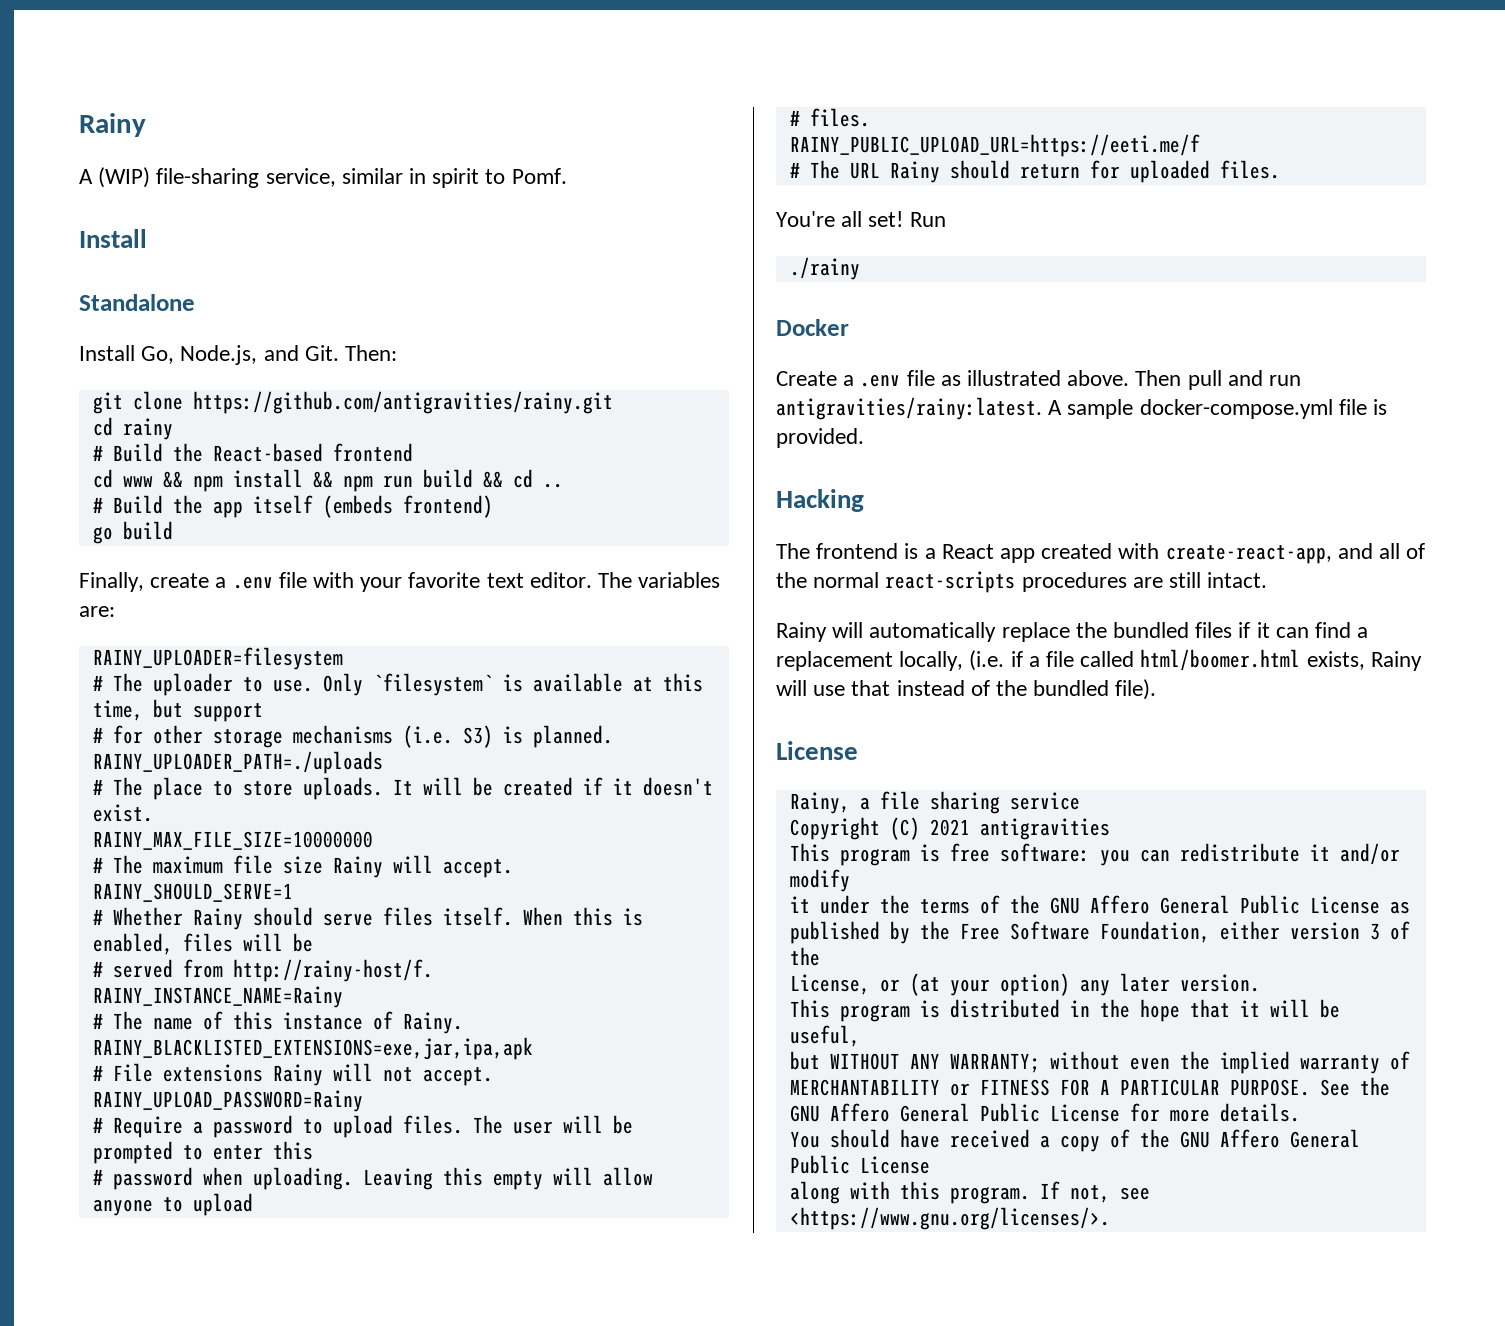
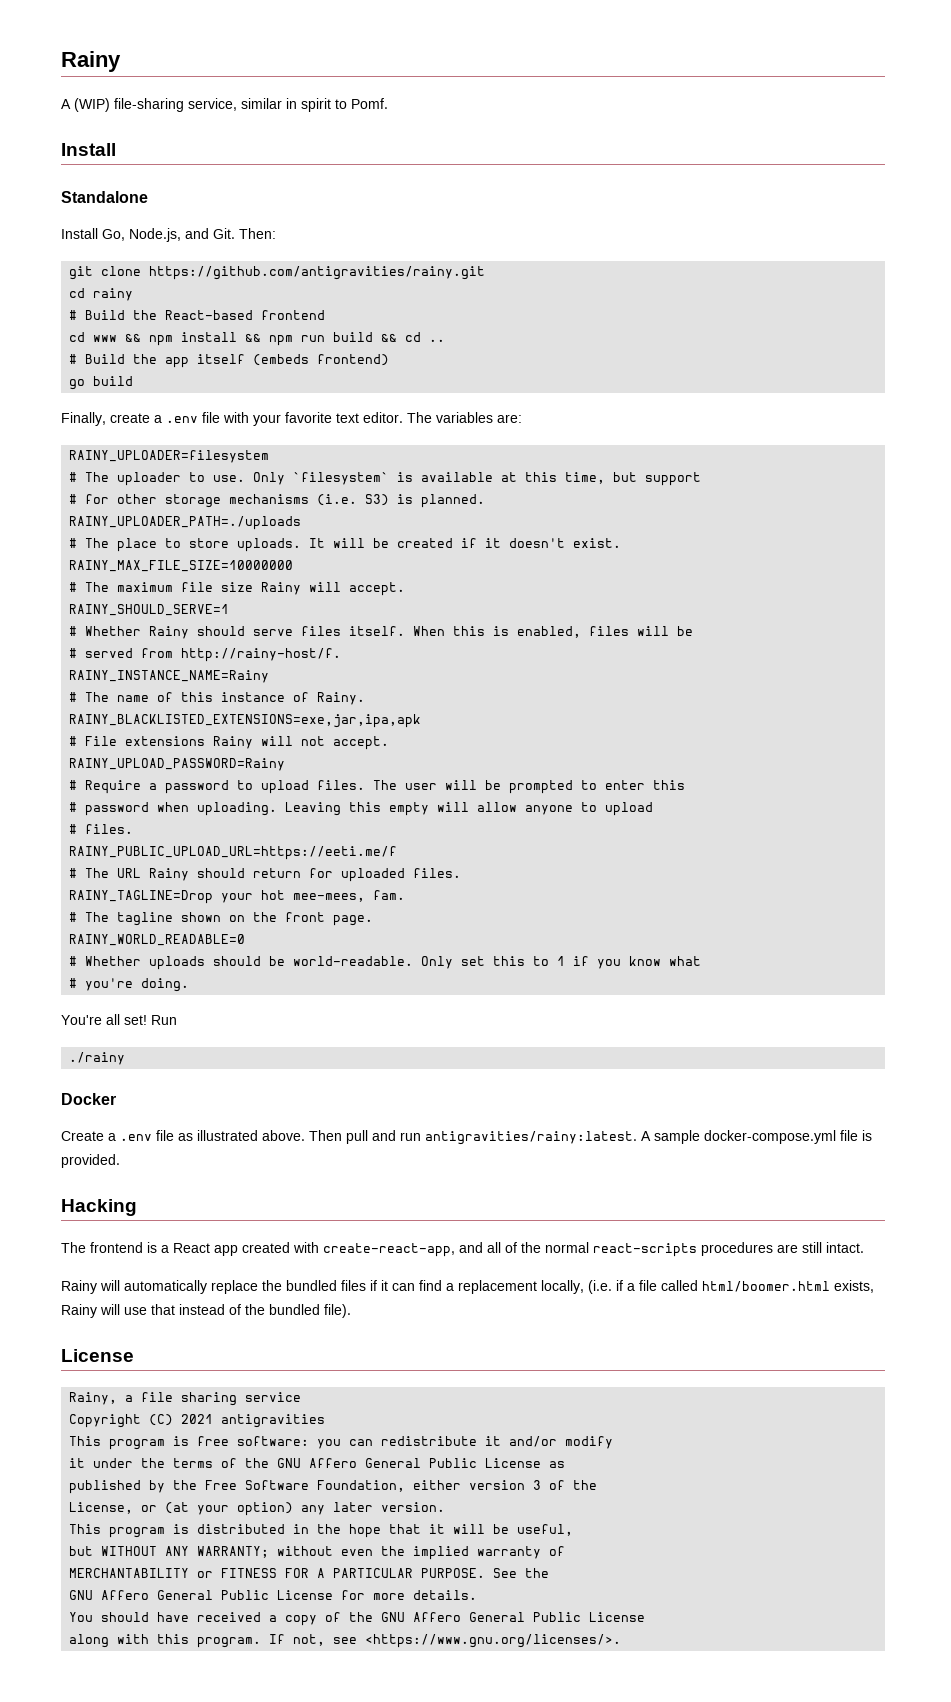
(1280, 169) none -> [69,890,406,904] [69,912,374,926] [69,934,246,946] [69,956,702,970] [69,978,190,992] // RAINY_TAGLINE=Drop your hot mee-mees, fam. // # The tagline shown on the front page. // RAINY_WORLD_READABLE=0 // # Whether uploads should be world-readable. Only set this to 1 if you know what // # you're doing.

